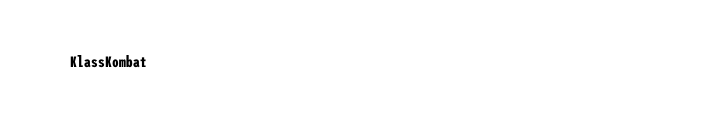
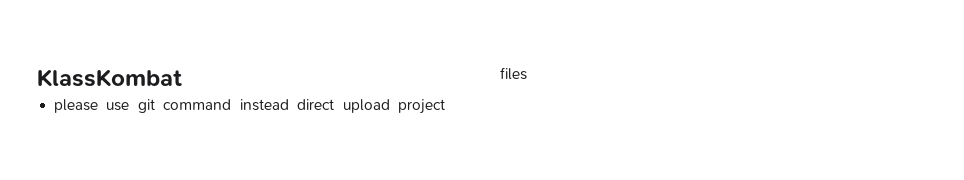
(147, 61) none -> [54,99,445,114] [500,67,528,80] // please use git command instead direct upload project files

